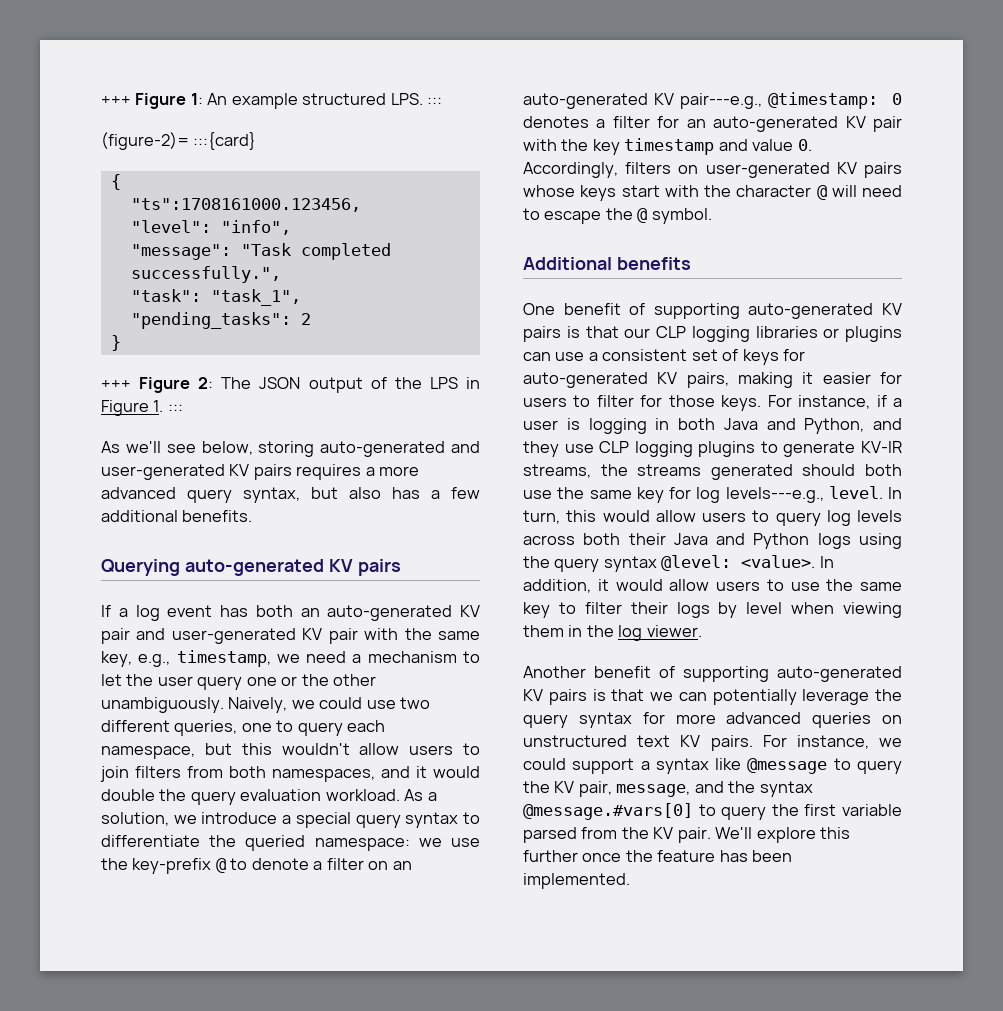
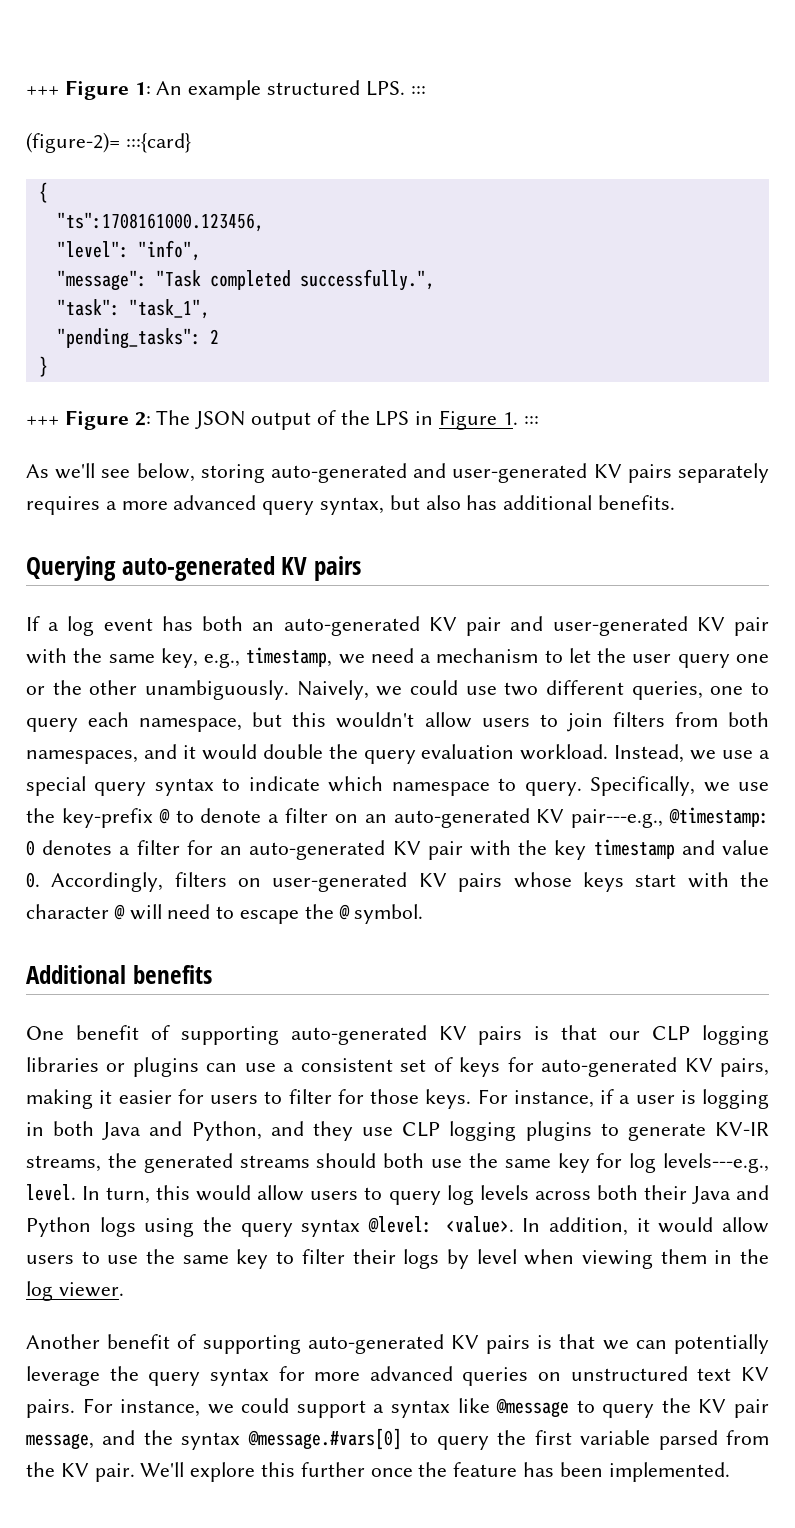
(292, 472) none -> [678,463,769,483] separately
[431,487,480,499] a few -> (498, 502) none
[404,789,437,801] [101,812,278,826] As a solution, we introduce -> [614,744,754,763] Instead, we use
[101,835,410,851] differentiate the queried namespace: -> [248,776,696,796] indicate which namespace to query. Specifically,
[637,464,793,480] streams generated -> [143,1153,310,1173] generated streams
[578,781,612,797] pair, -> [733,1399,769,1418] pair

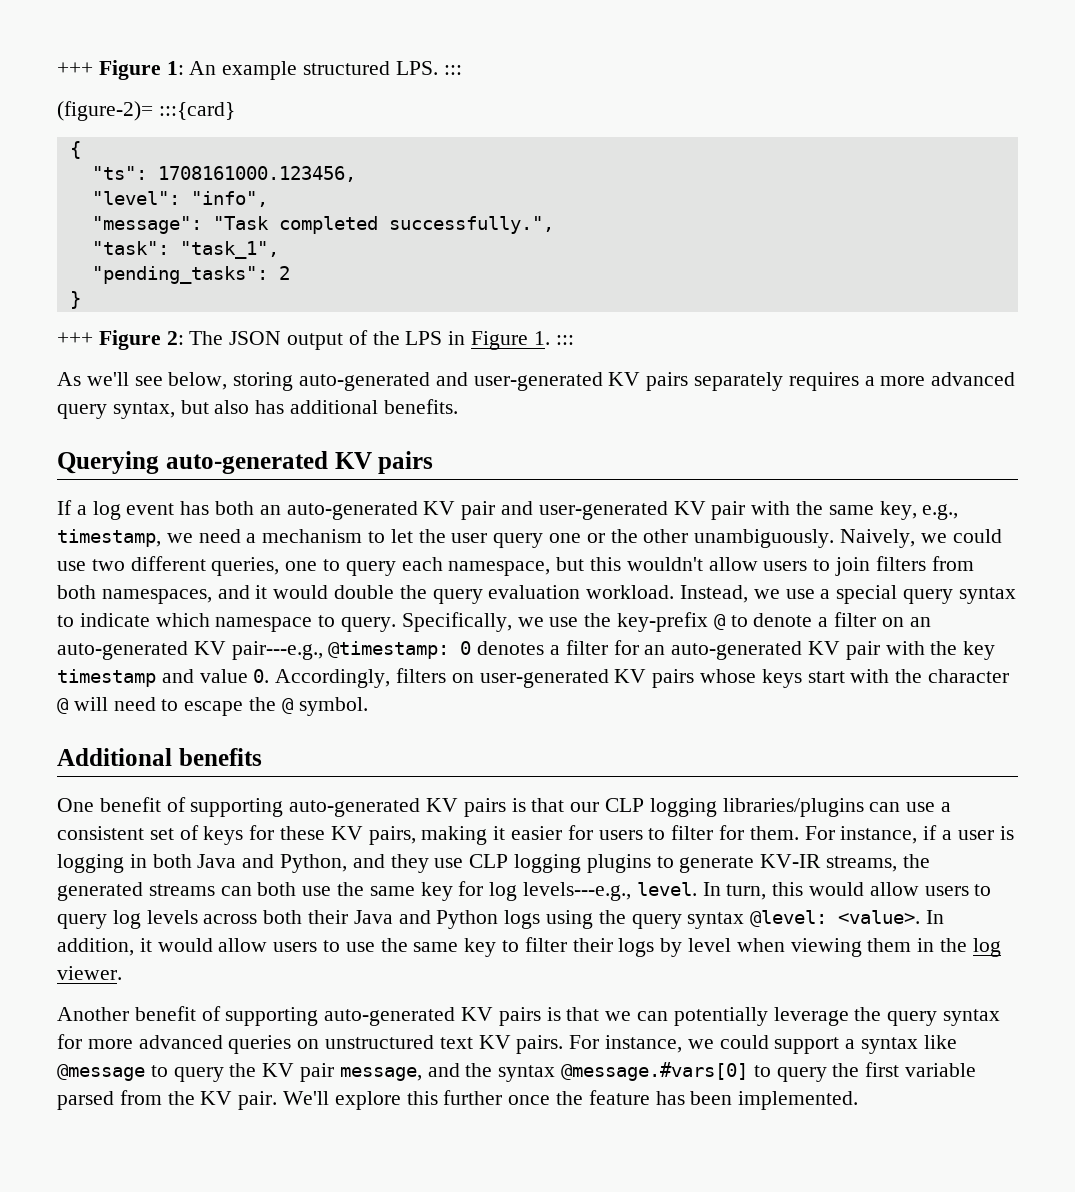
[56,212,264,232] "ts":1708161000.123456, -> [91,166,356,182] "ts": 1708161000.123456,
[26,1057,199,1077] libraries or plugins -> [722,798,864,817] libraries/plugins
[541,1057,678,1077] auto-generated -> [280,826,326,840] these
[370,1089,472,1109] those keys. -> [749,826,799,840] them.
[316,1153,377,1168] should -> [220,886,252,896] can

